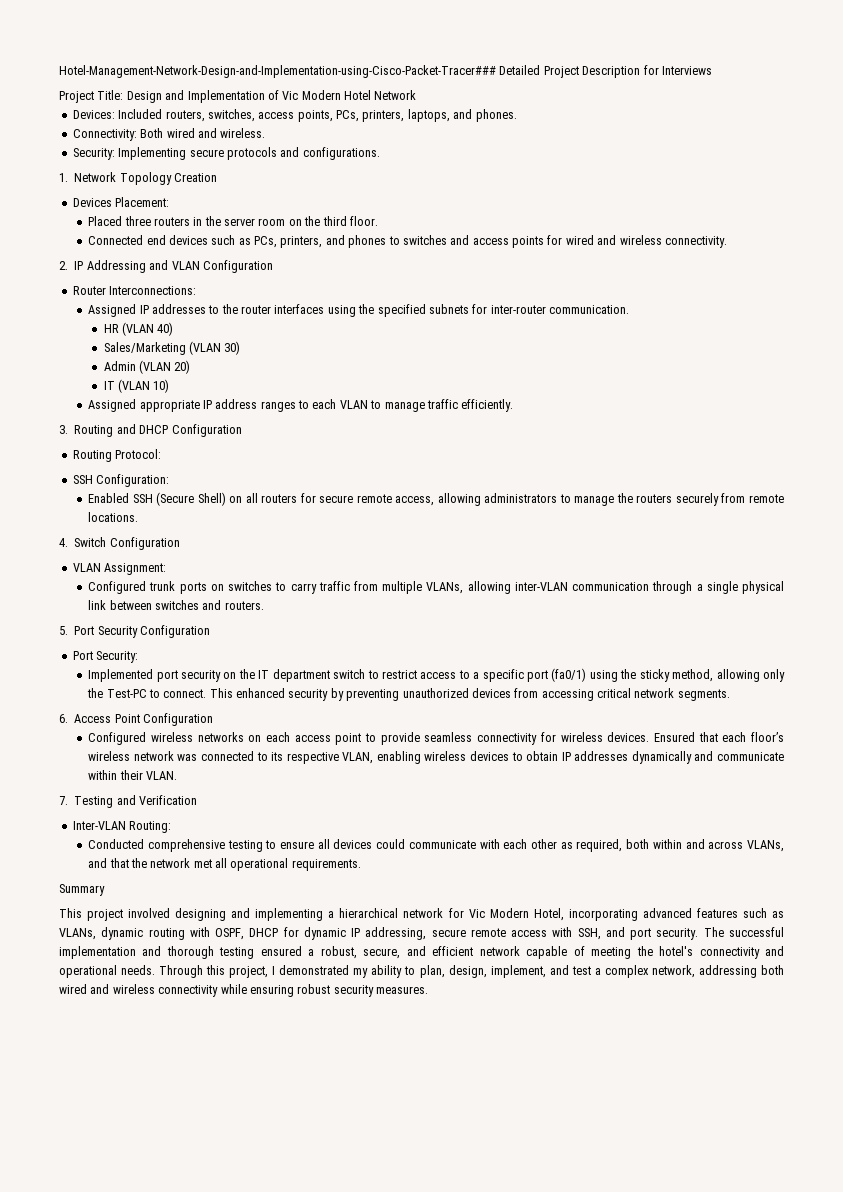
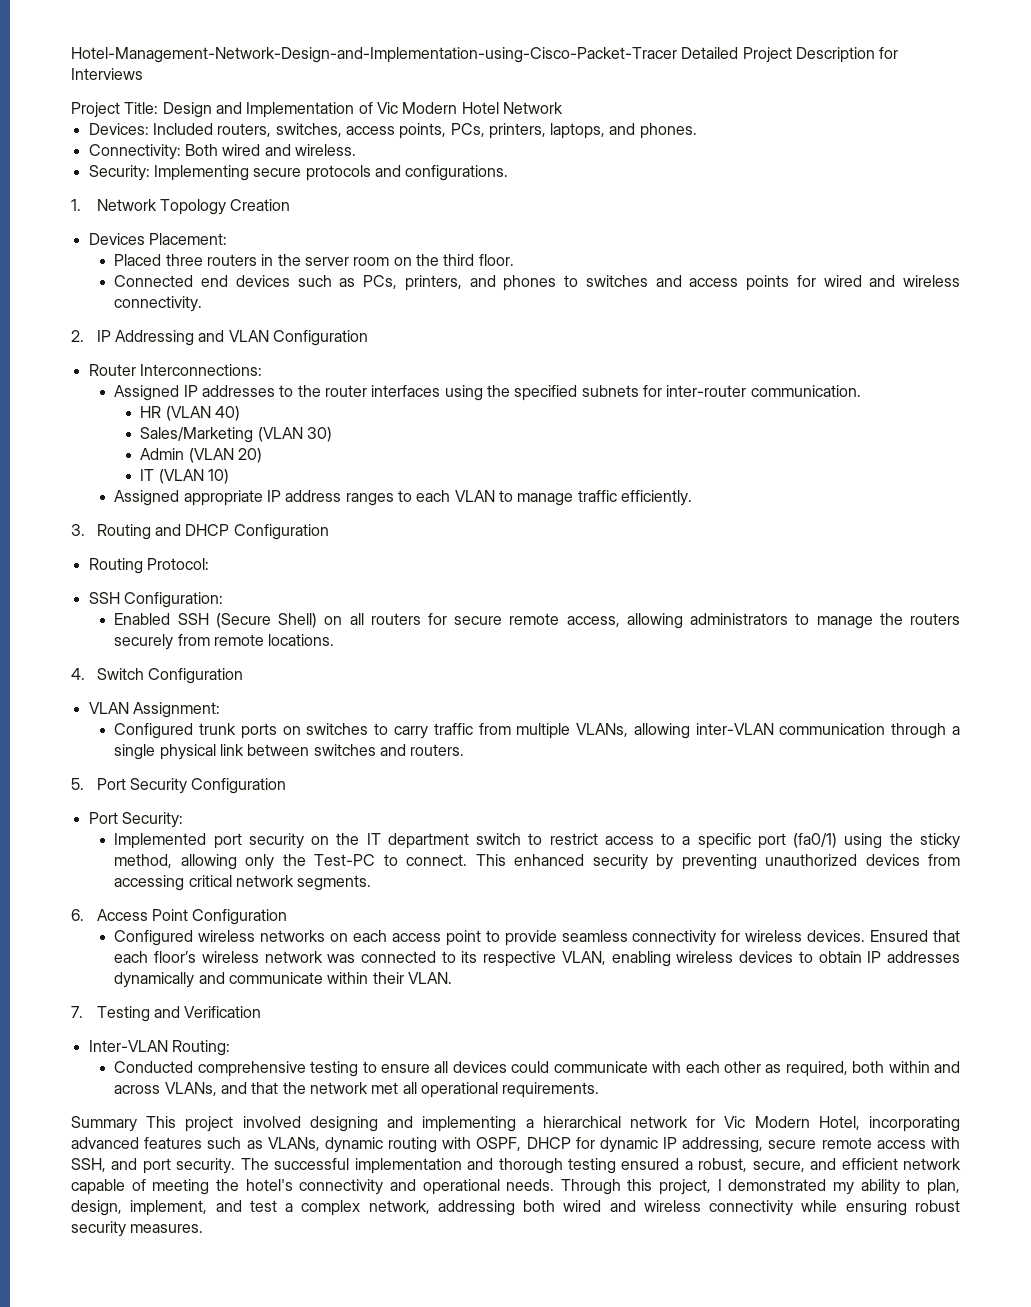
[59,65,496,78] Hotel-Management-Network-Design-and-Implementation-using-Cisco-Packet-Tracer### -> [71,47,677,63] Hotel-Management-Network-Design-and-Implementation-using-Cisco-Packet-Tracer
(105, 890) // -> (137, 1124) none

